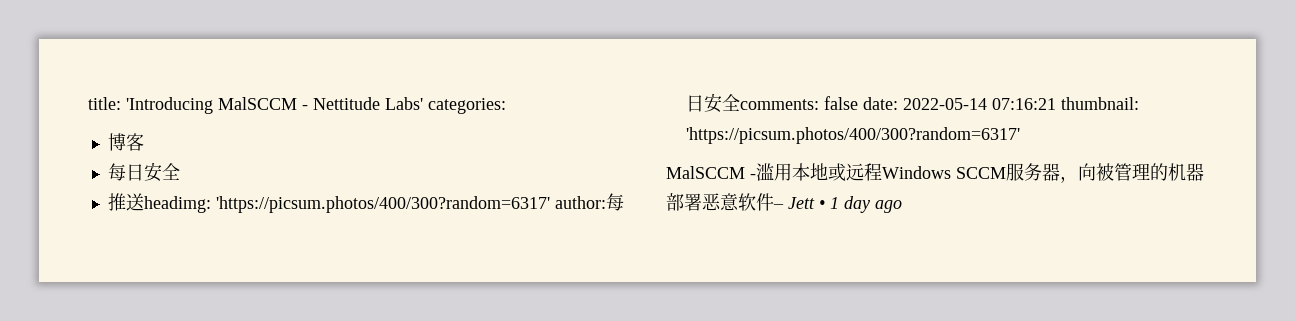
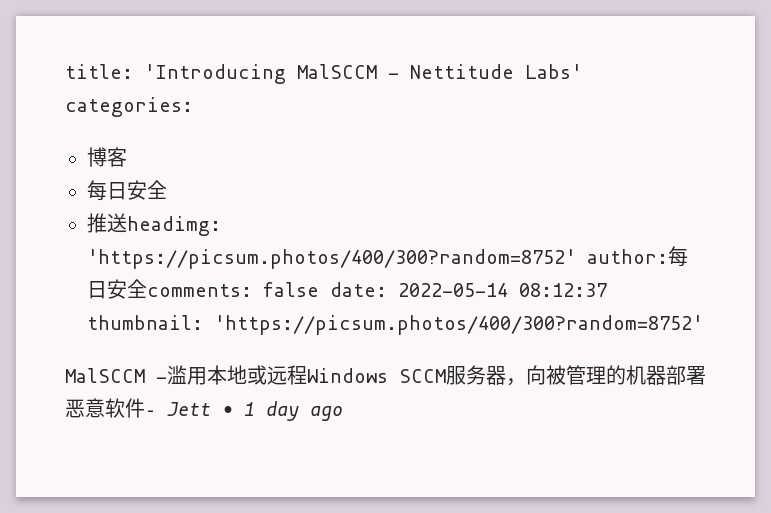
[215,196,550,213] 'https://picsum.photos/400/300?random=6317' -> [87,249,576,269] 'https://picsum.photos/400/300?random=8752'
[991,97,1139,110] [685,127,1020,144] 07:16:21 thumbnail: 'https://picsum.photos/400/300?random=6317' -> [519,283,607,297] [87,315,703,335] 08:12:37 thumbnail: 'https://picsum.photos/400/300?random=8752'

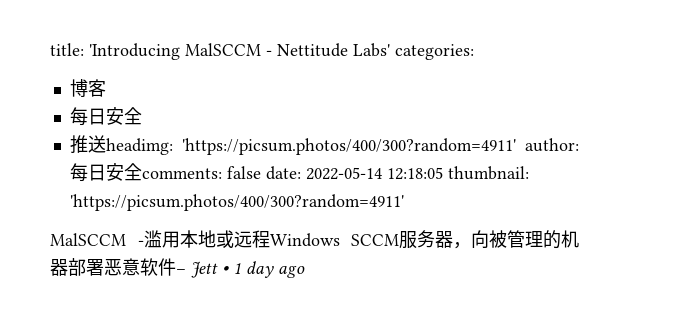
[87,249,576,269] 'https://picsum.photos/400/300?random=8752' -> [181,138,516,155] 'https://picsum.photos/400/300?random=4911'
[519,283,607,297] [87,315,703,335] 08:12:37 thumbnail: 'https://picsum.photos/400/300?random=8752' -> [386,166,529,180] [69,194,404,211] 12:18:05 thumbnail: 'https://picsum.photos/400/300?random=4911'

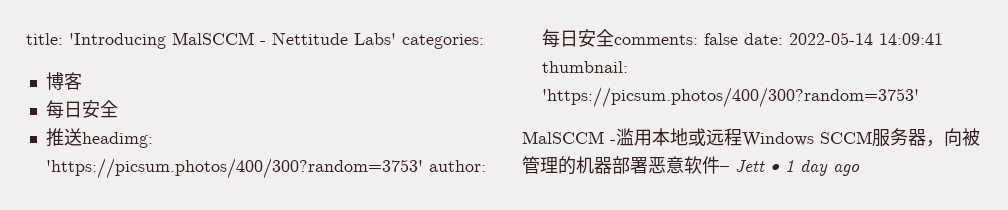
[181,138,516,155] 'https://picsum.photos/400/300?random=4911' -> [45,158,423,179] 'https://picsum.photos/400/300?random=3753'
[386,166,529,180] [69,194,404,211] 12:18:05 thumbnail: 'https://picsum.photos/400/300?random=4911' -> [878,33,943,45] [541,61,628,73] [541,87,919,108] 14:09:41 thumbnail: 'https://picsum.photos/400/300?random=3753'

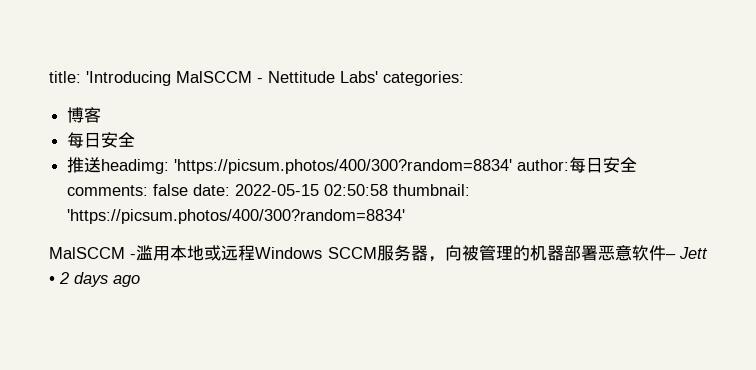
[45,158,423,179] 'https://picsum.photos/400/300?random=3753' -> [174,159,513,174] 'https://picsum.photos/400/300?random=8834'
[788,32,943,45] [541,61,628,73] [541,87,919,108] 2022-05-14 14:09:41 thumbnail: 'https://picsum.photos/400/300?random=3753' -> [235,184,471,196] [67,209,406,224] 2022-05-15 02:50:58 thumbnail: 'https://picsum.photos/400/300?random=8834'
[785,159,828,176] 1 day -> [59,272,108,287] 2 days

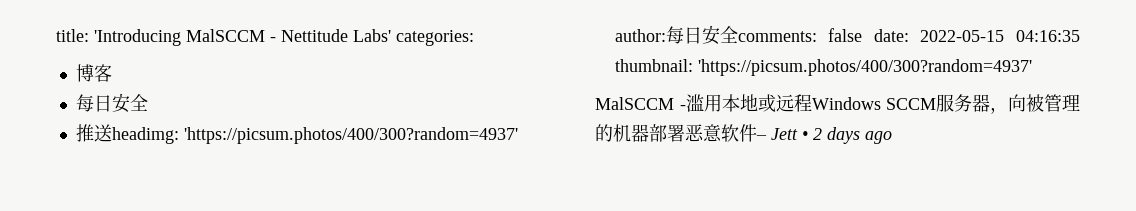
[174,159,513,174] 'https://picsum.photos/400/300?random=8834' -> [183,127,518,144] 'https://picsum.photos/400/300?random=4937'
[324,184,471,196] [67,209,406,224] 02:50:58 thumbnail: 'https://picsum.photos/400/300?random=8834' -> [1016,30,1080,42] [614,59,1032,76] 04:16:35 thumbnail: 'https://picsum.photos/400/300?random=4937'

